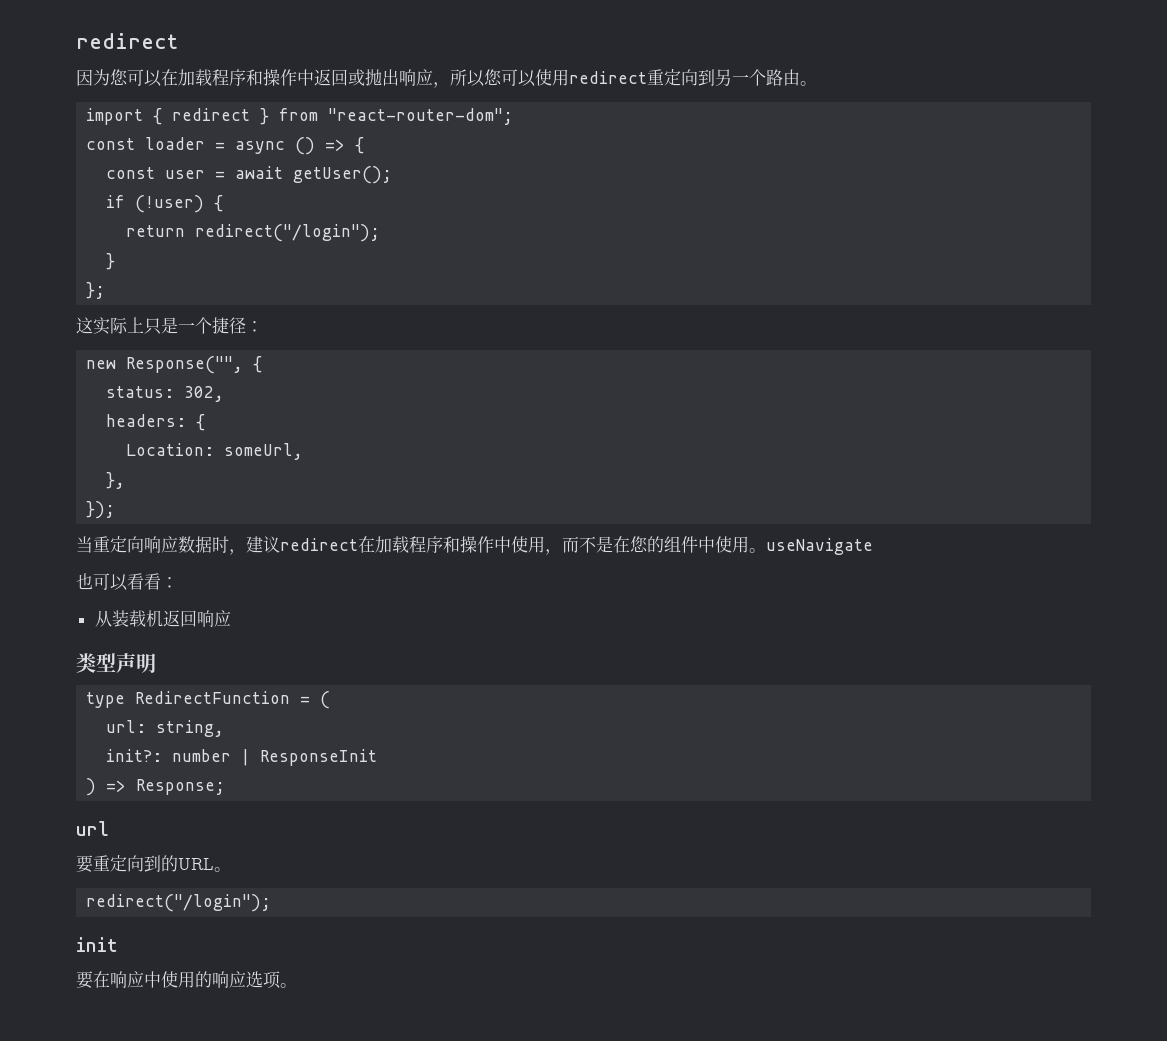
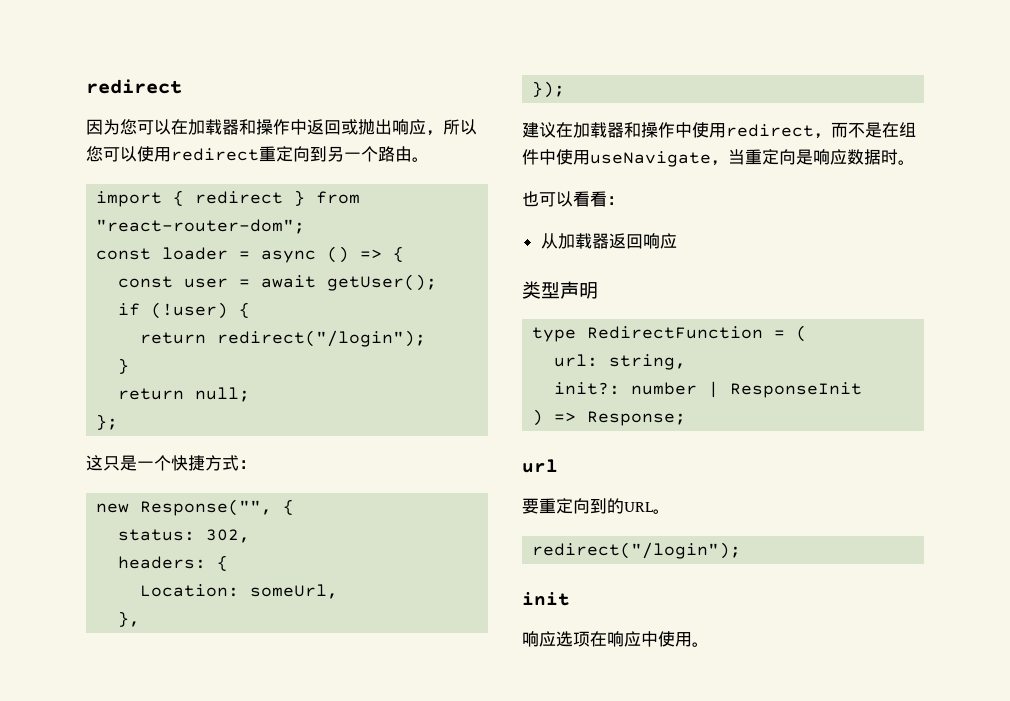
[212,69,246,86] 程序 -> [222,119,239,135] 器
(116, 261) none -> [118,387,251,402] // return null;
[93,317,144,335] 实际上 -> (103, 463) none
[212,317,246,334] 捷径 -> [171,455,239,471] 快捷方式
[76,536,443,555] 当重定向响应数据时，建议redirect在加载程序 -> [522,122,624,138] 建议在加载器
(545, 544) none -> [726,124,814,137] redirect
[630,536,664,553] 您的 -> (899, 130) none
[749,538,873,555] 。useNavigate -> [590,149,915,167] useNavigate，当重定向是响应数据时。
[111,610,163,627] 装载机 -> [557,233,609,249] 加载器
[76,971,93,989] 要 -> [522,631,590,647] 响应选项
[195,971,281,989] 的响应选项 -> (692, 639) none

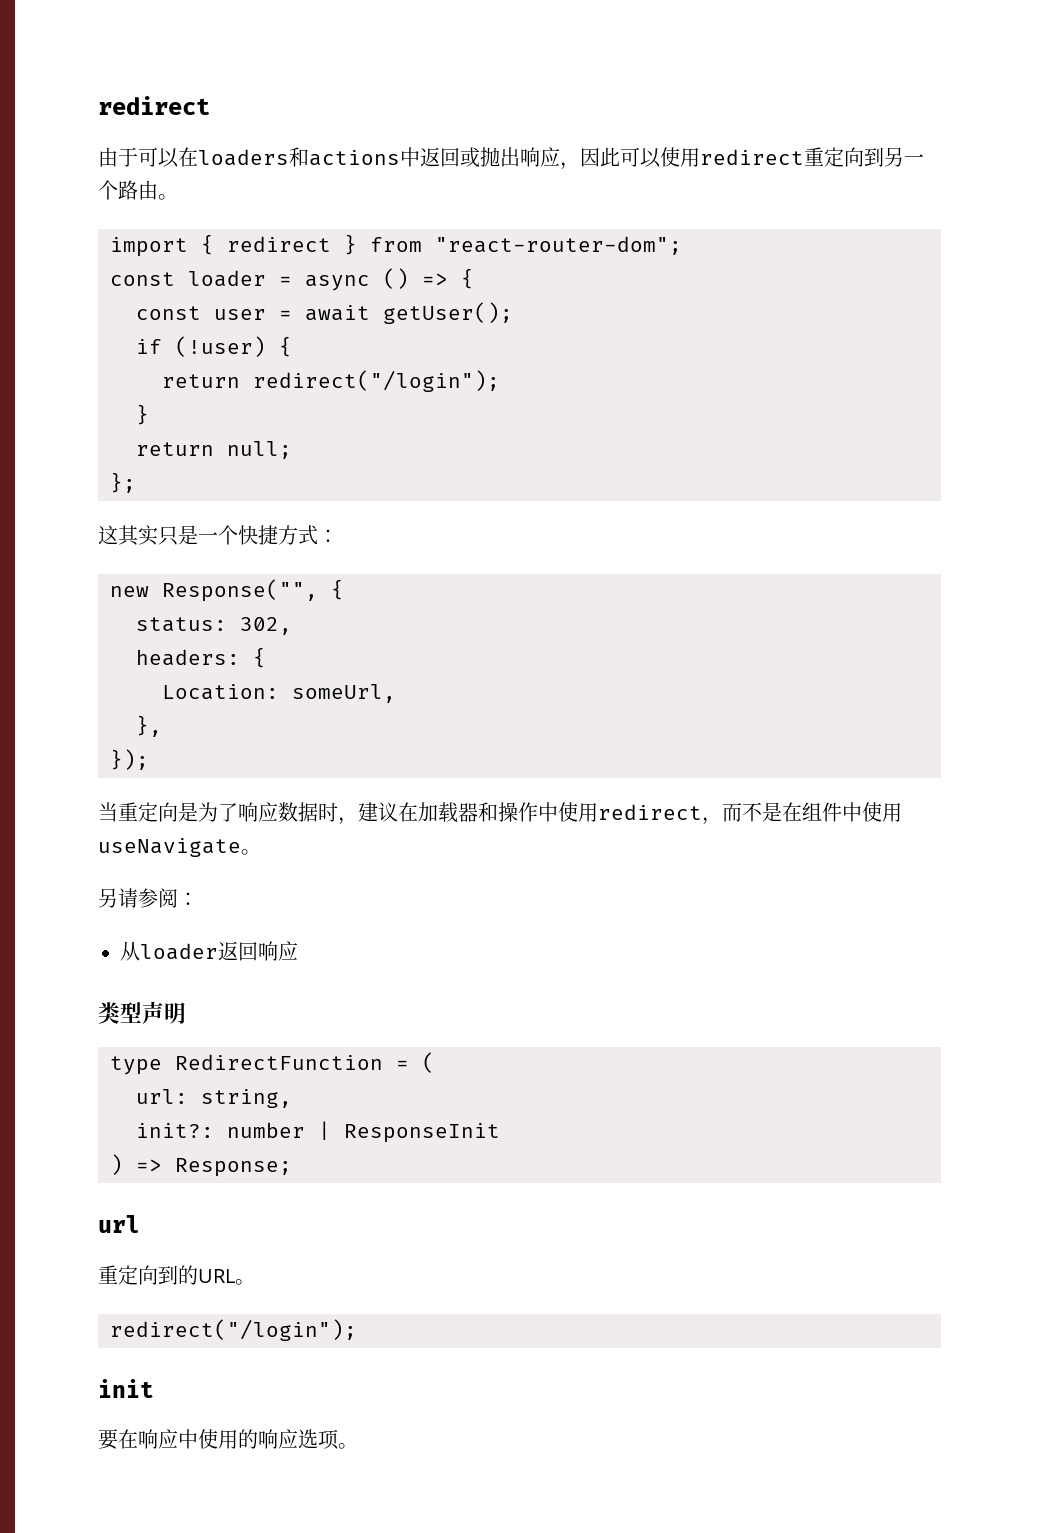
[86,119,290,135] 因为您可以在加载器和操作 -> [98,147,400,168] 由于可以在loaders和actions
[443,119,477,135] [86,146,103,162] 所以您 -> [580,147,620,167] 因此
(103, 463) none -> [118,525,158,546] 其实
(566, 89) none -> [98,802,358,825] 当重定向是为了响应数据时，
[711,149,915,166] [522,191,607,207] ，当重定向是响应数据时。 // 也可以看看 -> [241,849,261,855] [98,888,178,908] 。 // 另请参阅
[557,233,609,249] 加载器 -> [140,943,218,960] loader
[522,498,539,514] 要 -> (140, 1224) none
[522,631,590,647] 响应选项 -> [98,1429,118,1450] 要
(692, 639) none -> [238,1429,339,1450] 的响应选项

